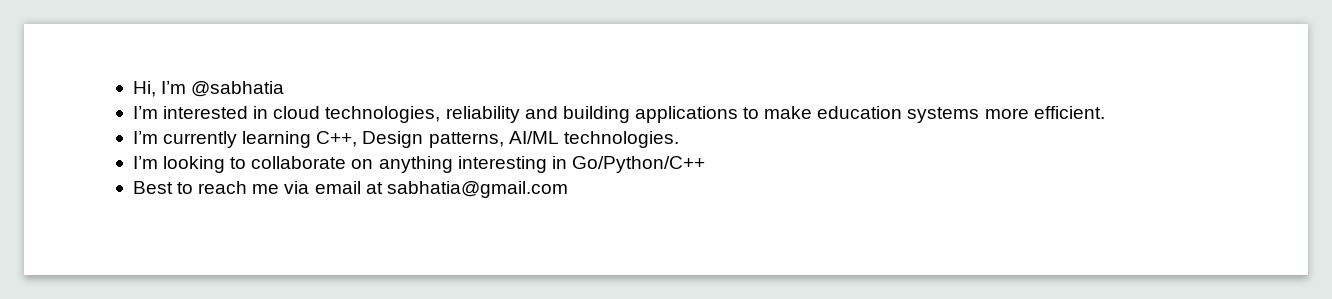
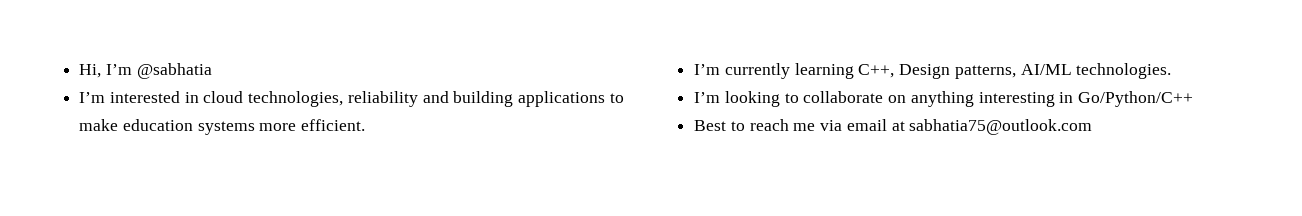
[386,181,568,198] sabhatia@gmail.com -> [909,119,1093,135] sabhatia75@outlook.com

